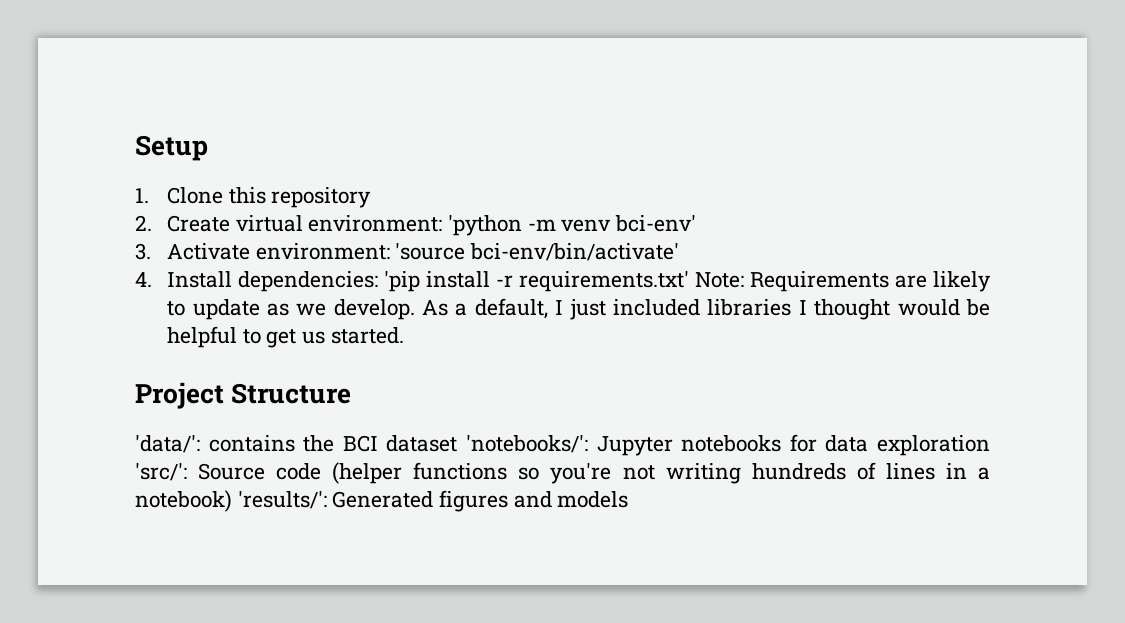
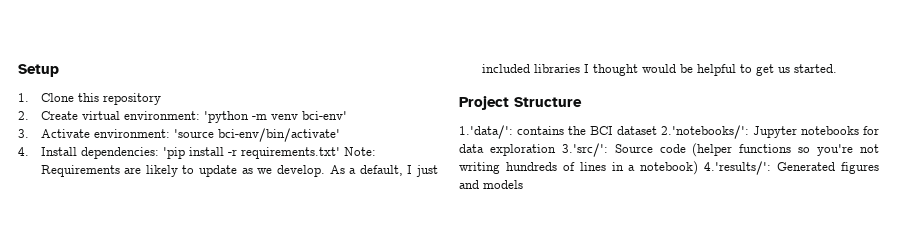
[135,435,200,453] 'data/': -> [459,125,513,139] 1.'data/':
[466,435,588,453] 'notebooks/': -> [661,125,749,139] 2.'notebooks/':
[135,463,187,481] 'src/': -> [561,143,608,157] 3.'src/':
[237,491,327,509] 'results/': -> [704,161,772,175] 4.'results/':

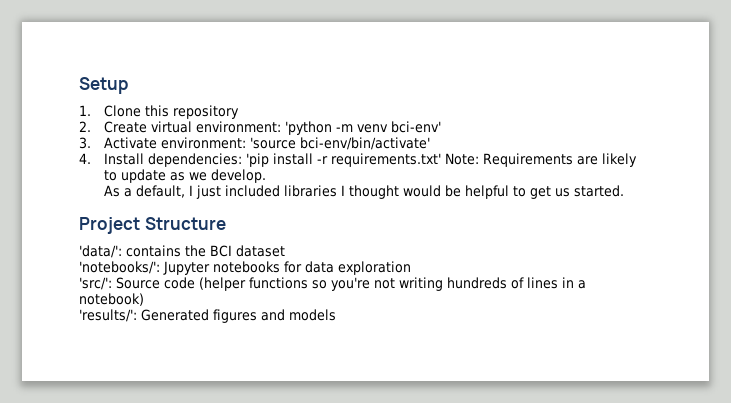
(325, 171) none -> (266, 176) //
[459,125,513,139] 1.'data/': -> [79,245,122,258] 'data/':
[661,125,749,139] 2.'notebooks/': -> [79,261,160,274] // 'notebooks/':
[561,143,608,157] 3.'src/': -> [79,277,112,290] // 'src/':
[704,161,772,175] 4.'results/': -> [79,309,137,322] // 'results/':

